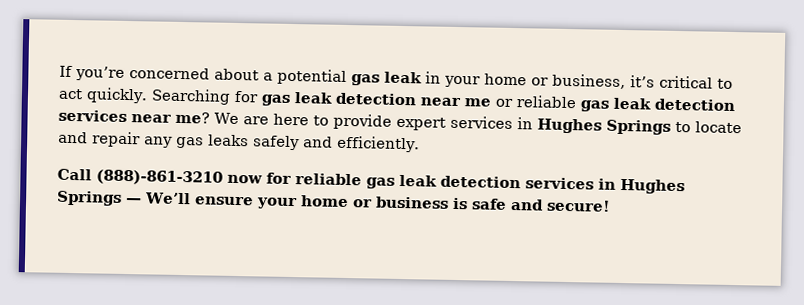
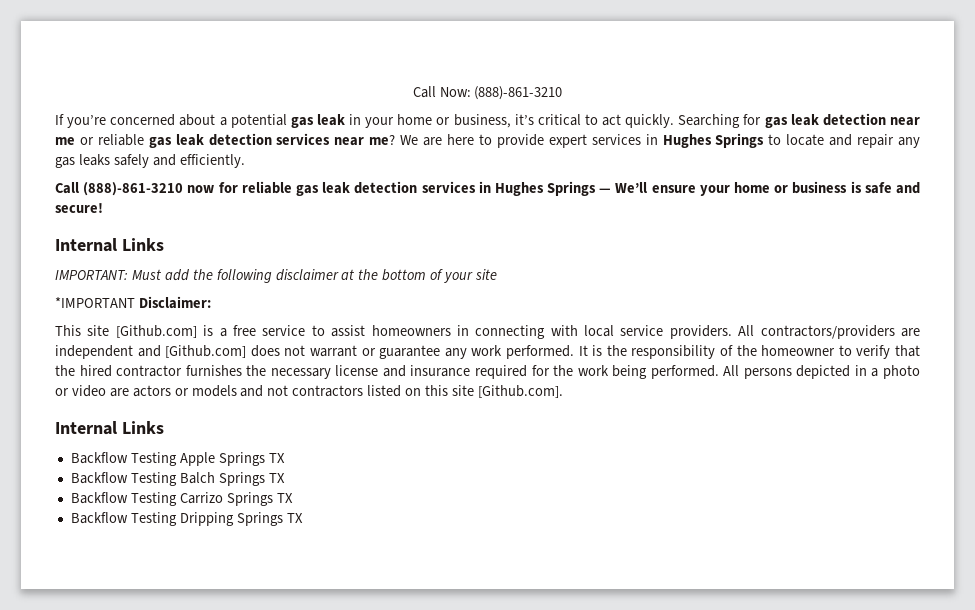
(59, 71) none -> [412,86,563,100] Call Now: (888)-861-3210 //
(611, 205) none -> [55,238,164,252] [55,269,498,283] [55,296,211,309] [55,325,921,339] [55,345,921,359] [55,365,920,379] [55,385,563,398] [55,421,164,435] [70,452,285,466] [70,472,285,486] [70,492,293,506] [70,512,303,526] // Internal Links // IMPORTANT: Must add the following disclaimer at the bottom of your site // *IMPORTANT Disclaimer: // This site [Github.com] is a free service to assist homeowners in connecting with local service providers. All contractors/providers are independent and [Github.com] does not warrant or guarantee any work performed. It is the responsibility of the homeowner to verify that the hired contractor furnishes the necessary license and insurance required for the work being performed. All persons depicted in a photo or video are actors or models and not contractors listed on this site [Github.com]. // Internal Links // Backflow Testing Apple Springs TX // Backflow Testing Balch Springs TX // Backflow Testing Carrizo Springs TX // Backflow Testing Dripping Springs TX

